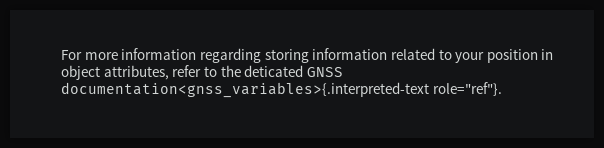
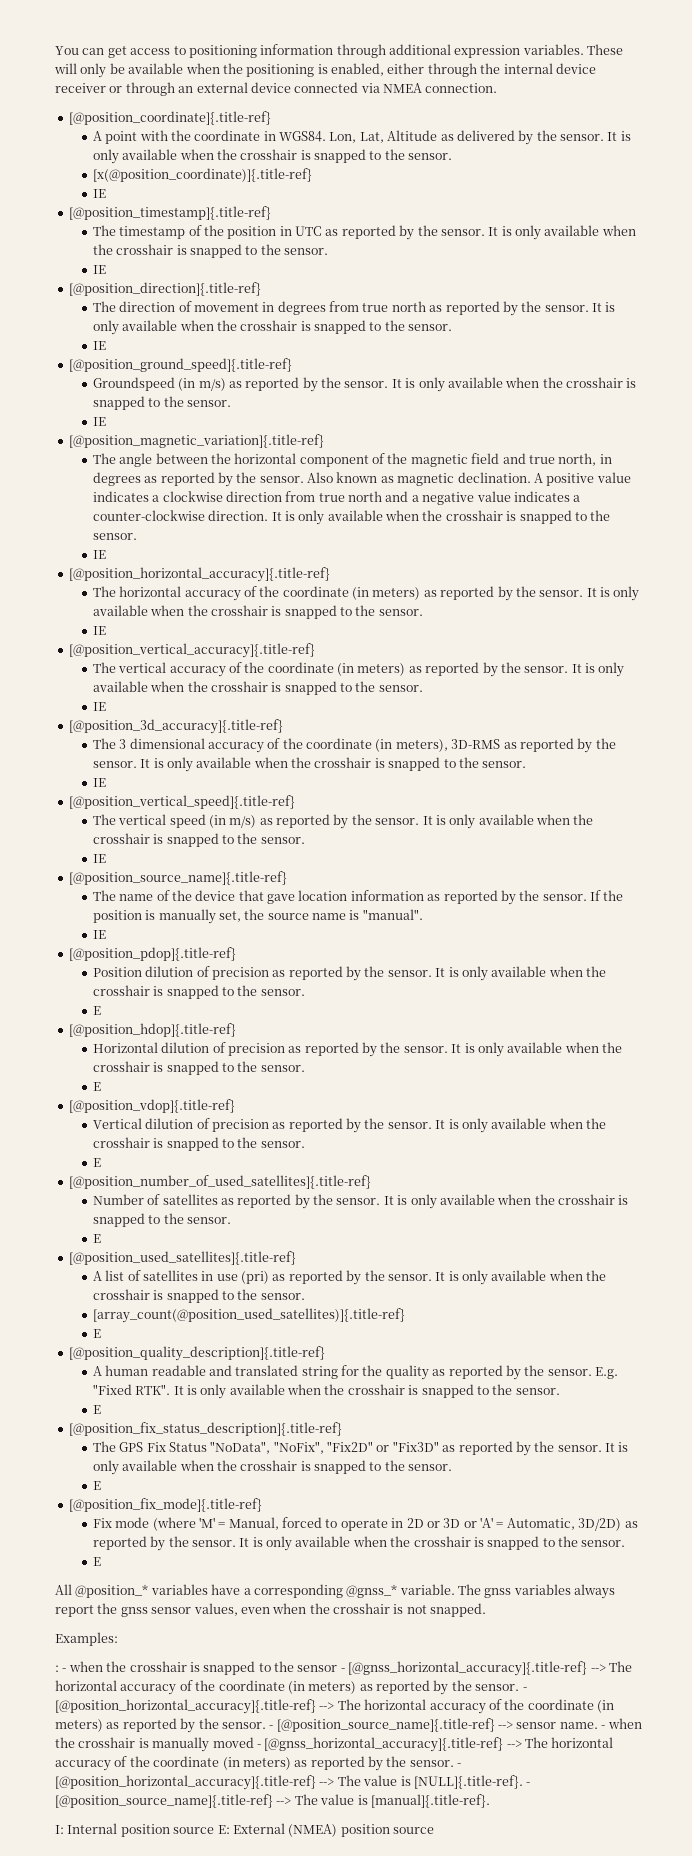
[61,48,554,63] [61,65,343,80] [61,82,502,98] For more information regarding storing information related to your position in object attributes, refer to the deticated GNSS documentation<gnss_variables>{.interpreted-text role="ref"}. -> [55,44,624,58] [54,63,596,78] [55,82,498,96] [68,111,271,125] [92,130,631,145] [92,149,453,164] [92,168,312,182] [92,189,106,198] [68,206,271,220] [92,225,636,240] [92,244,329,258] [92,265,106,274] [68,282,261,296] [92,301,616,316] [92,320,453,335] [92,341,106,350] [68,358,292,372] [92,377,637,392] [92,396,231,410] [92,417,106,426] [68,434,324,448] [92,453,612,467] [92,472,631,487] [92,491,581,505] [92,510,611,525] [92,533,137,540] [92,550,106,559] [68,567,330,582] [92,586,640,601] [92,605,423,619] [92,626,106,635] [68,643,315,658] [92,662,625,677] [92,681,423,695] [92,702,106,711] [68,719,283,734] [92,738,616,753] [92,757,527,772] [92,778,106,787] [68,795,295,809] [92,814,594,829] [92,833,305,847] [92,854,106,863] [68,871,287,885] [92,890,624,905] [92,909,423,924] [92,930,106,939] [68,947,236,961] [92,966,607,981] [92,985,305,999] [92,1006,101,1015] [68,1023,236,1037] [92,1042,623,1057] [92,1061,305,1075] [92,1082,101,1091] [68,1099,235,1113] [92,1118,607,1133] [92,1137,305,1151] [92,1158,101,1167] [68,1175,371,1189] [92,1194,629,1209] [92,1213,231,1227] [92,1234,101,1243] [68,1251,296,1265] [92,1270,607,1285] [92,1289,305,1303] [92,1308,405,1323] [92,1329,101,1338] [68,1346,325,1361] [92,1365,619,1380] [92,1384,560,1399] [92,1405,101,1414] [68,1422,342,1436] [92,1441,629,1456] [92,1460,453,1475] [92,1481,101,1490] [68,1498,262,1512] [92,1517,638,1531] [92,1536,626,1551] [92,1557,101,1566] [55,1584,616,1599] [55,1603,487,1617] [55,1632,118,1646] [55,1661,632,1676] [55,1680,527,1695] [55,1699,614,1714] [55,1718,642,1733] [55,1737,614,1752] [55,1756,462,1771] [55,1775,531,1790] [55,1794,490,1808] [55,1823,434,1837] You can get access to positioning information through additional expression variables. These will only be available when the positioning is enabled, either through the internal device receiver or through an external device connected via NMEA connection. // [@position_coordinate]{.title-ref} // A point with the coordinate in WGS84. Lon, Lat, Altitude as delivered by the sensor. It is only available when the crosshair is snapped to the sensor. // [x(@position_coordinate)]{.title-ref} // IE // [@position_timestamp]{.title-ref} // The timestamp of the position in UTC as reported by the sensor. It is only available when the crosshair is snapped to the sensor. // IE // [@position_direction]{.title-ref} // The direction of movement in degrees from true north as reported by the sensor. It is only available when the crosshair is snapped to the sensor. // IE // [@position_ground_speed]{.title-ref} // Groundspeed (in m/s) as reported by the sensor. It is only available when the crosshair is snapped to the sensor. // IE // [@position_magnetic_variation]{.title-ref} // The angle between the horizontal component of the magnetic field and true north, in degrees as reported by the sensor. Also known as magnetic declination. A positive value indicates a clockwise direction from true north and a negative value indicates a counter-clockwise direction. It is only available when the crosshair is snapped to the sensor. // IE // [@position_horizontal_accuracy]{.title-ref} // The horizontal accuracy of the coordinate (in meters) as reported by the sensor. It is only available when the crosshair is snapped to the sensor. // IE // [@position_vertical_accuracy]{.title-ref} // The vertical accuracy of the coordinate (in meters) as reported by the sensor. It is only available when the crosshair is snapped to the sensor. // IE // [@position_3d_accuracy]{.title-ref} // The 3 dimensional accuracy of the coordinate (in meters), 3D-RMS as reported by the sensor. It is only available when the crosshair is snapped to the sensor. // IE // [@position_vertical_speed]{.title-ref} // The vertical speed (in m/s) as reported by the sensor. It is only available when the crosshair is snapped to the sensor. // IE // [@position_source_name]{.title-ref} // The name of the device that gave location information as reported by the sensor. If the position is manually set, the source name is "manual". // IE // [@position_pdop]{.title-ref} // Position dilution of precision as reported by the sensor. It is only available when the crosshair is snapped to the sensor. // E // [@position_hdop]{.title-ref} // Horizontal dilution of precision as reported by the sensor. It is only available when the crosshair is snapped to the sensor. // E // [@position_vdop]{.title-ref} // Vertical dilution of precision as reported by the sensor. It is only available when the crosshair is snapped to the sensor. // E // [@position_number_of_used_satellites]{.title-ref} // Number of satellites as reported by the sensor. It is only available when the crosshair is snapped to the sensor. // E // [@position_used_satellites]{.title-ref} // A list of satellites in use (pri) as reported by the sensor. It is only available when the crosshair is snapped to the sensor. // [array_count(@position_used_satellites)]{.title-ref} // E // [@position_quality_description]{.title-ref} // A human readable and translated string for the quality as reported by the sensor. E.g. "Fixed RTK". It is only available when the crosshair is snapped to the sensor. // E // [@position_fix_status_description]{.title-ref} // The GPS Fix Status "NoData", "NoFix", "Fix2D" or "Fix3D" as reported by the sensor. It is only available when the crosshair is snapped to the sensor. // E // [@position_fix_mode]{.title-ref} // Fix mode (where 'M' = Manual, forced to operate in 2D or 3D or 'A' = Automatic, 3D/2D) as reported by the sensor. It is only available when the crosshair is snapped to the sensor. // E // All @position_* variables have a corresponding @gnss_* variable. The gnss variables always report the gnss sensor values, even when the crosshair is not snapped. // Examples: // : - when the crosshair is snapped to the sensor - [@gnss_horizontal_accuracy]{.title-ref} --> The horizontal accuracy of the coordinate (in meters) as reported by the sensor. - [@position_horizontal_accuracy]{.title-ref} --> The horizontal accuracy of the coordinate (in meters) as reported by the sensor. - [@position_source_name]{.title-ref} --> sensor name. - when the crosshair is manually moved - [@gnss_horizontal_accuracy]{.title-ref} --> The horizontal accuracy of the coordinate (in meters) as reported by the sensor. - [@position_horizontal_accuracy]{.title-ref} --> The value is [NULL]{.title-ref}. - [@position_source_name]{.title-ref} --> The value is [manual]{.title-ref}. // I: Internal position source E: External (NMEA) position source

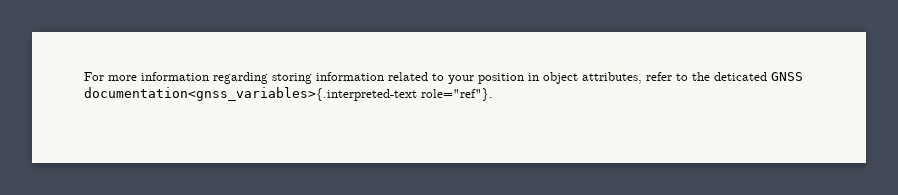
[55,44,624,58] [54,63,596,78] [55,82,498,96] [68,111,271,125] [92,130,631,145] [92,149,453,164] [92,168,312,182] [92,189,106,198] [68,206,271,220] [92,225,636,240] [92,244,329,258] [92,265,106,274] [68,282,261,296] [92,301,616,316] [92,320,453,335] [92,341,106,350] [68,358,292,372] [92,377,637,392] [92,396,231,410] [92,417,106,426] [68,434,324,448] [92,453,612,467] [92,472,631,487] [92,491,581,505] [92,510,611,525] [92,533,137,540] [92,550,106,559] [68,567,330,582] [92,586,640,601] [92,605,423,619] [92,626,106,635] [68,643,315,658] [92,662,625,677] [92,681,423,695] [92,702,106,711] [68,719,283,734] [92,738,616,753] [92,757,527,772] [92,778,106,787] [68,795,295,809] [92,814,594,829] [92,833,305,847] [92,854,106,863] [68,871,287,885] [92,890,624,905] [92,909,423,924] [92,930,106,939] [68,947,236,961] [92,966,607,981] [92,985,305,999] [92,1006,101,1015] [68,1023,236,1037] [92,1042,623,1057] [92,1061,305,1075] [92,1082,101,1091] [68,1099,235,1113] [92,1118,607,1133] [92,1137,305,1151] [92,1158,101,1167] [68,1175,371,1189] [92,1194,629,1209] [92,1213,231,1227] [92,1234,101,1243] [68,1251,296,1265] [92,1270,607,1285] [92,1289,305,1303] [92,1308,405,1323] [92,1329,101,1338] [68,1346,325,1361] [92,1365,619,1380] [92,1384,560,1399] [92,1405,101,1414] [68,1422,342,1436] [92,1441,629,1456] [92,1460,453,1475] [92,1481,101,1490] [68,1498,262,1512] [92,1517,638,1531] [92,1536,626,1551] [92,1557,101,1566] [55,1584,616,1599] [55,1603,487,1617] [55,1632,118,1646] [55,1661,632,1676] [55,1680,527,1695] [55,1699,614,1714] [55,1718,642,1733] [55,1737,614,1752] [55,1756,462,1771] [55,1775,531,1790] [55,1794,490,1808] [55,1823,434,1837] You can get access to positioning information through additional expression variables. These will only be available when the positioning is enabled, either through the internal device receiver or through an external device connected via NMEA connection. // [@position_coordinate]{.title-ref} // A point with the coordinate in WGS84. Lon, Lat, Altitude as delivered by the sensor. It is only available when the crosshair is snapped to the sensor. // [x(@position_coordinate)]{.title-ref} // IE // [@position_timestamp]{.title-ref} // The timestamp of the position in UTC as reported by the sensor. It is only available when the crosshair is snapped to the sensor. // IE // [@position_direction]{.title-ref} // The direction of movement in degrees from true north as reported by the sensor. It is only available when the crosshair is snapped to the sensor. // IE // [@position_ground_speed]{.title-ref} // Groundspeed (in m/s) as reported by the sensor. It is only available when the crosshair is snapped to the sensor. // IE // [@position_magnetic_variation]{.title-ref} // The angle between the horizontal component of the magnetic field and true north, in degrees as reported by the sensor. Also known as magnetic declination. A positive value indicates a clockwise direction from true north and a negative value indicates a counter-clockwise direction. It is only available when the crosshair is snapped to the sensor. // IE // [@position_horizontal_accuracy]{.title-ref} // The horizontal accuracy of the coordinate (in meters) as reported by the sensor. It is only available when the crosshair is snapped to the sensor. // IE // [@position_vertical_accuracy]{.title-ref} // The vertical accuracy of the coordinate (in meters) as reported by the sensor. It is only available when the crosshair is snapped to the sensor. // IE // [@position_3d_accuracy]{.title-ref} // The 3 dimensional accuracy of the coordinate (in meters), 3D-RMS as reported by the sensor. It is only available when the crosshair is snapped to the sensor. // IE // [@position_vertical_speed]{.title-ref} // The vertical speed (in m/s) as reported by the sensor. It is only available when the crosshair is snapped to the sensor. // IE // [@position_source_name]{.title-ref} // The name of the device that gave location information as reported by the sensor. If the position is manually set, the source name is "manual". // IE // [@position_pdop]{.title-ref} // Position dilution of precision as reported by the sensor. It is only available when the crosshair is snapped to the sensor. // E // [@position_hdop]{.title-ref} // Horizontal dilution of precision as reported by the sensor. It is only available when the crosshair is snapped to the sensor. // E // [@position_vdop]{.title-ref} // Vertical dilution of precision as reported by the sensor. It is only available when the crosshair is snapped to the sensor. // E // [@position_number_of_used_satellites]{.title-ref} // Number of satellites as reported by the sensor. It is only available when the crosshair is snapped to the sensor. // E // [@position_used_satellites]{.title-ref} // A list of satellites in use (pri) as reported by the sensor. It is only available when the crosshair is snapped to the sensor. // [array_count(@position_used_satellites)]{.title-ref} // E // [@position_quality_description]{.title-ref} // A human readable and translated string for the quality as reported by the sensor. E.g. "Fixed RTK". It is only available when the crosshair is snapped to the sensor. // E // [@position_fix_status_description]{.title-ref} // The GPS Fix Status "NoData", "NoFix", "Fix2D" or "Fix3D" as reported by the sensor. It is only available when the crosshair is snapped to the sensor. // E // [@position_fix_mode]{.title-ref} // Fix mode (where 'M' = Manual, forced to operate in 2D or 3D or 'A' = Automatic, 3D/2D) as reported by the sensor. It is only available when the crosshair is snapped to the sensor. // E // All @position_* variables have a corresponding @gnss_* variable. The gnss variables always report the gnss sensor values, even when the crosshair is not snapped. // Examples: // : - when the crosshair is snapped to the sensor - [@gnss_horizontal_accuracy]{.title-ref} --> The horizontal accuracy of the coordinate (in meters) as reported by the sensor. - [@position_horizontal_accuracy]{.title-ref} --> The horizontal accuracy of the coordinate (in meters) as reported by the sensor. - [@position_source_name]{.title-ref} --> sensor name. - when the crosshair is manually moved - [@gnss_horizontal_accuracy]{.title-ref} --> The horizontal accuracy of the coordinate (in meters) as reported by the sensor. - [@position_horizontal_accuracy]{.title-ref} --> The value is [NULL]{.title-ref}. - [@position_source_name]{.title-ref} --> The value is [manual]{.title-ref}. // I: Internal position source E: External (NMEA) position source -> [84,72,803,84] [84,87,493,101] For more information regarding storing information related to your position in object attributes, refer to the deticated GNSS documentation<gnss_variables>{.interpreted-text role="ref"}.

